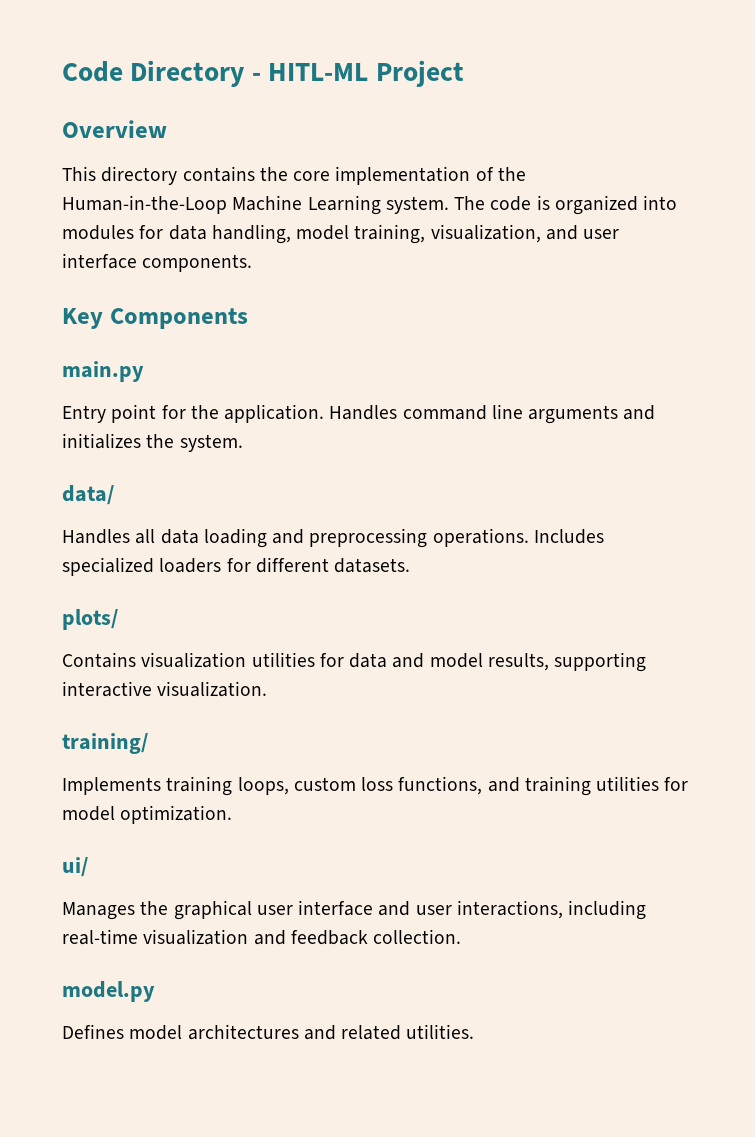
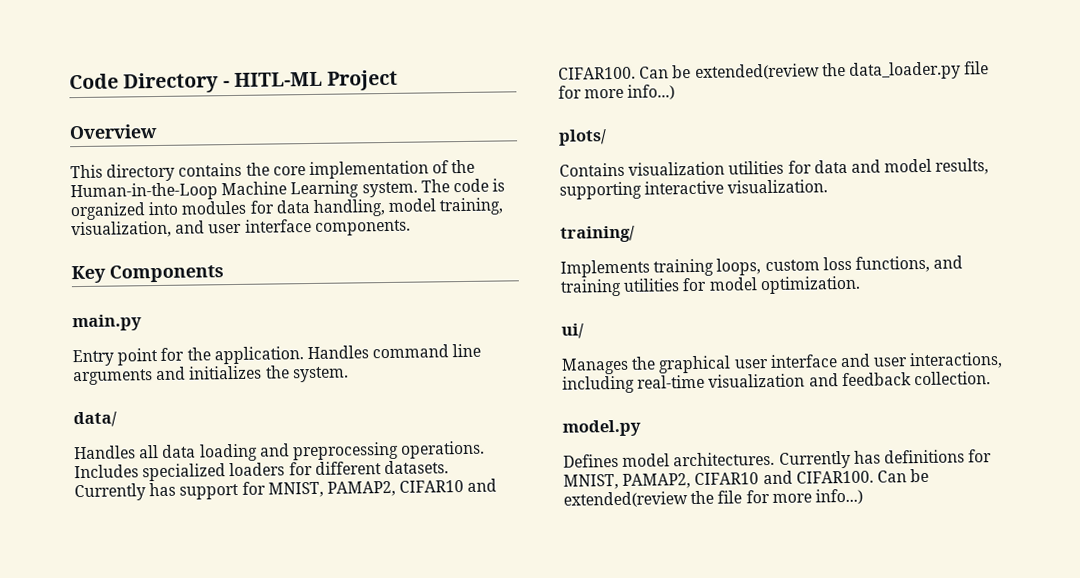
(411, 565) none -> [74,478,498,502] [558,61,990,80] [558,84,676,100] Currently has support for MNIST, PAMAP2, CIFAR10 and CIFAR100. Can be extended(review the data_loader.py file for more info...)
[187,1024,475,1040] architectures and related utilities. -> [673,449,993,469] [563,468,930,490] [563,488,863,508] architectures. Currently has definitions for MNIST, PAMAP2, CIFAR10 and CIFAR100. Can be extended(review the file for more info...)

